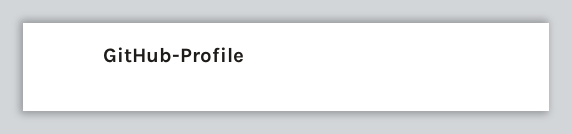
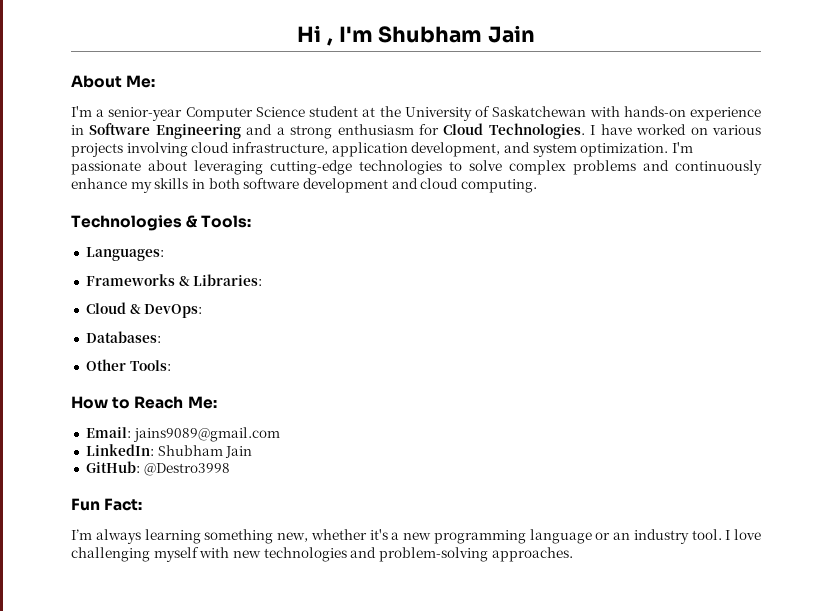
[103,47,244,63] GitHub-Profile -> [297,25,535,46] [71,75,156,88] [71,106,762,121] [71,123,762,139] [71,142,693,157] [71,160,762,175] [71,178,537,193] [71,215,252,231] [85,247,164,261] [85,274,263,286] [85,302,203,318] [85,331,161,343] [85,359,171,371] [71,396,217,409] [85,427,280,442] [85,444,253,458] [85,461,230,476] [71,498,143,511] [71,529,761,544] [71,547,573,562] Hi , I'm Shubham Jain // About Me: // I'm a senior-year Computer Science student at the University of Saskatchewan with hands-on experience in Software Engineering and a strong enthusiasm for Cloud Technologies. I have worked on various projects involving cloud infrastructure, application development, and system optimization. I'm passionate about leveraging cutting-edge technologies to solve complex problems and continuously enhance my skills in both software development and cloud computing. // Technologies & Tools: // Languages: // Frameworks & Libraries: // Cloud & DevOps: // Databases: // Other Tools: // How to Reach Me: // Email: jains9089@gmail.com // LinkedIn: Shubham Jain // GitHub: @Destro3998 // Fun Fact: // I’m always learning something new, whether it's a new programming language or an industry tool. I love challenging myself with new technologies and problem-solving approaches.

